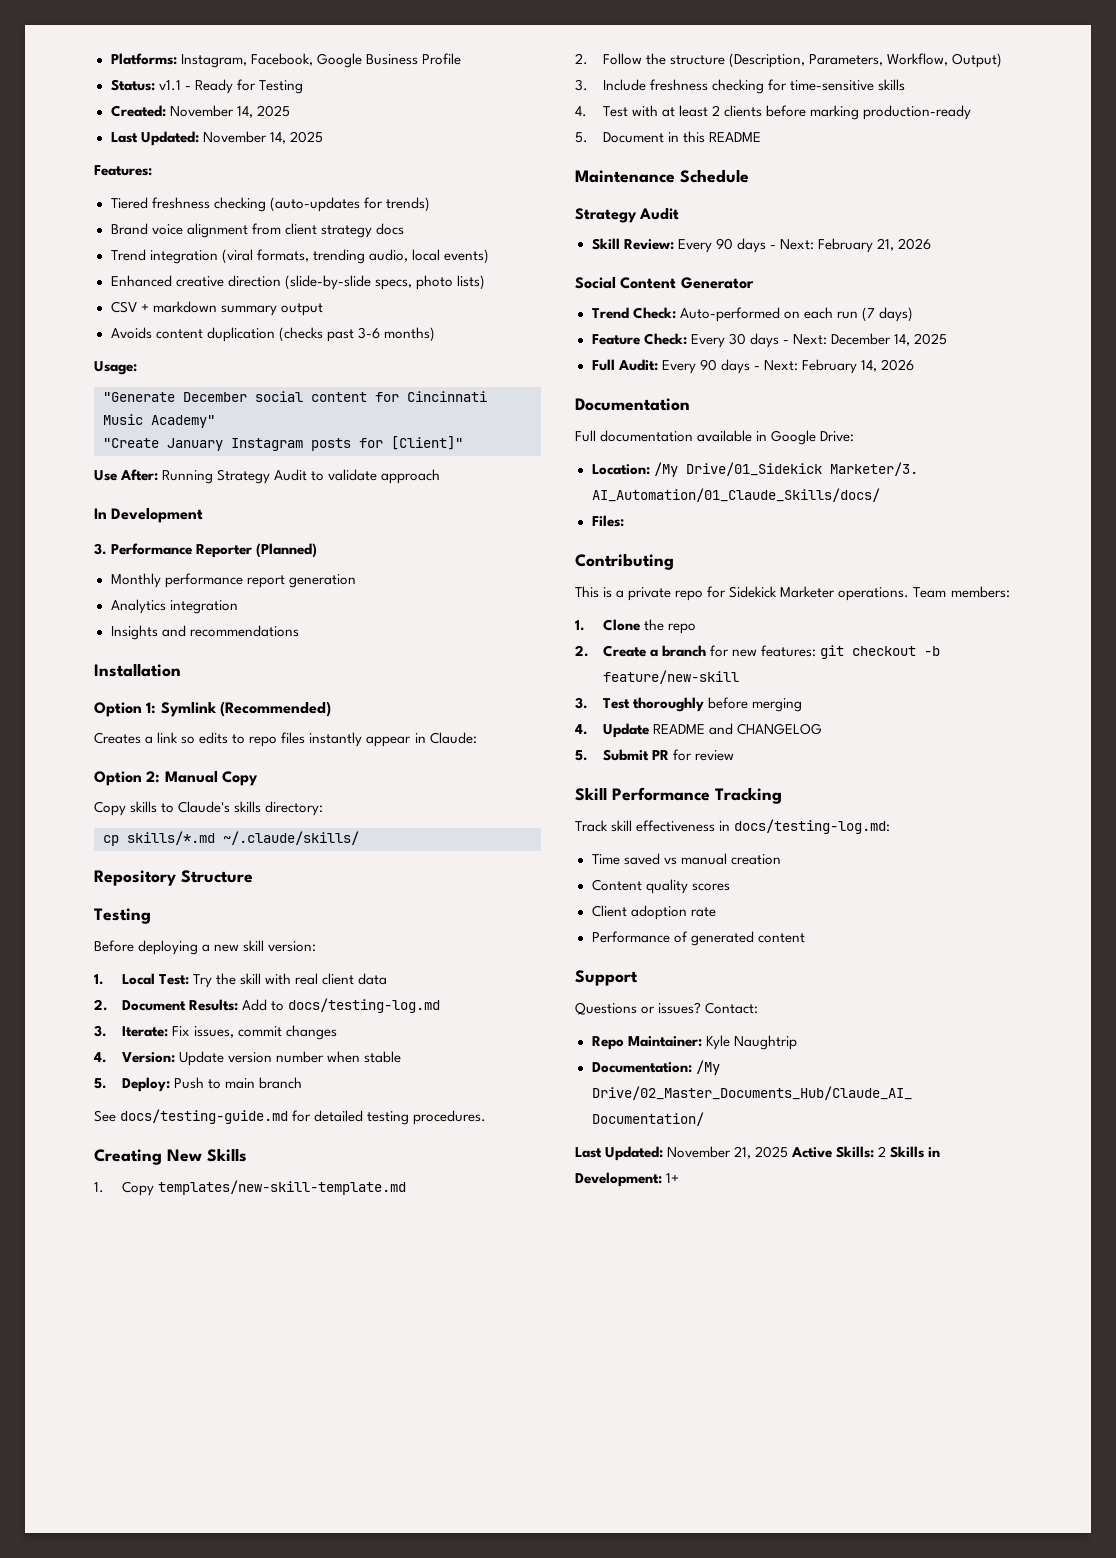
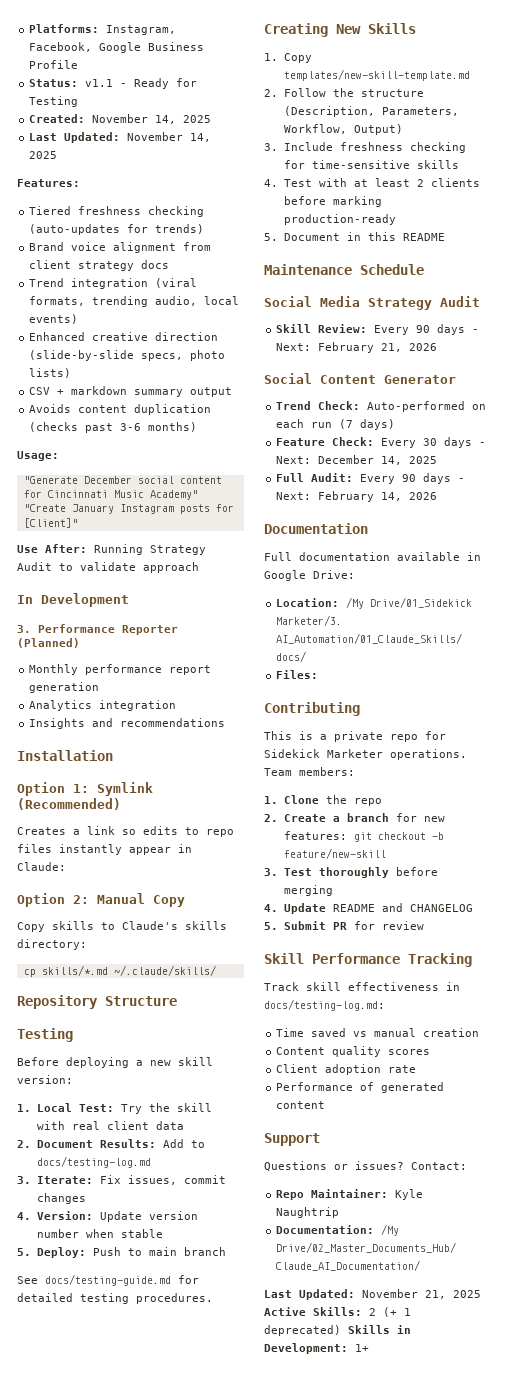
(749, 176) none -> [264,296,360,307] Social Media
(887, 1151) none -> [383,1307,411,1317] [264,1325,341,1336] (+ 1 deprecated)

